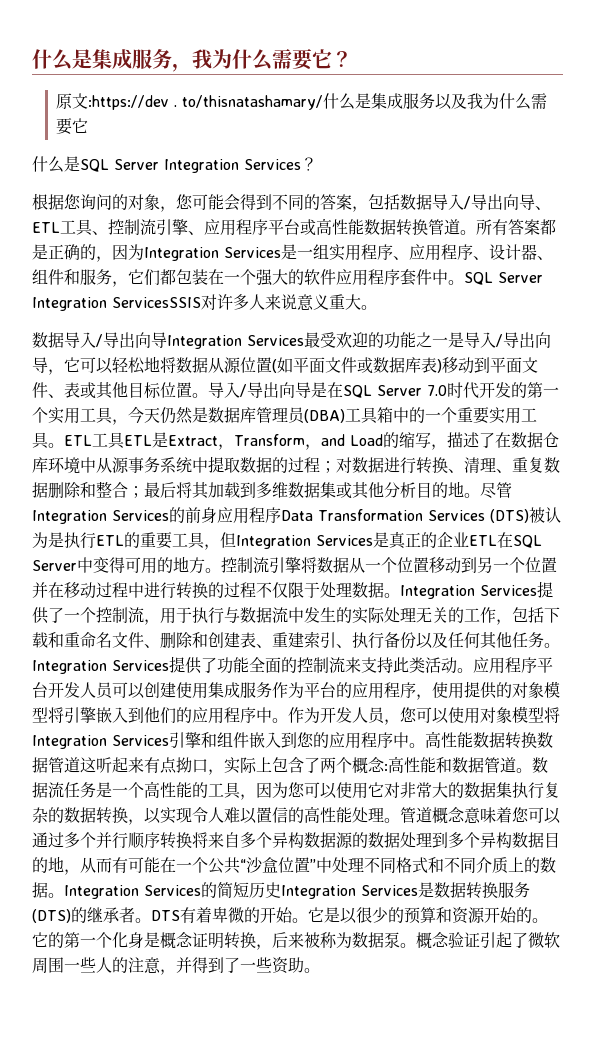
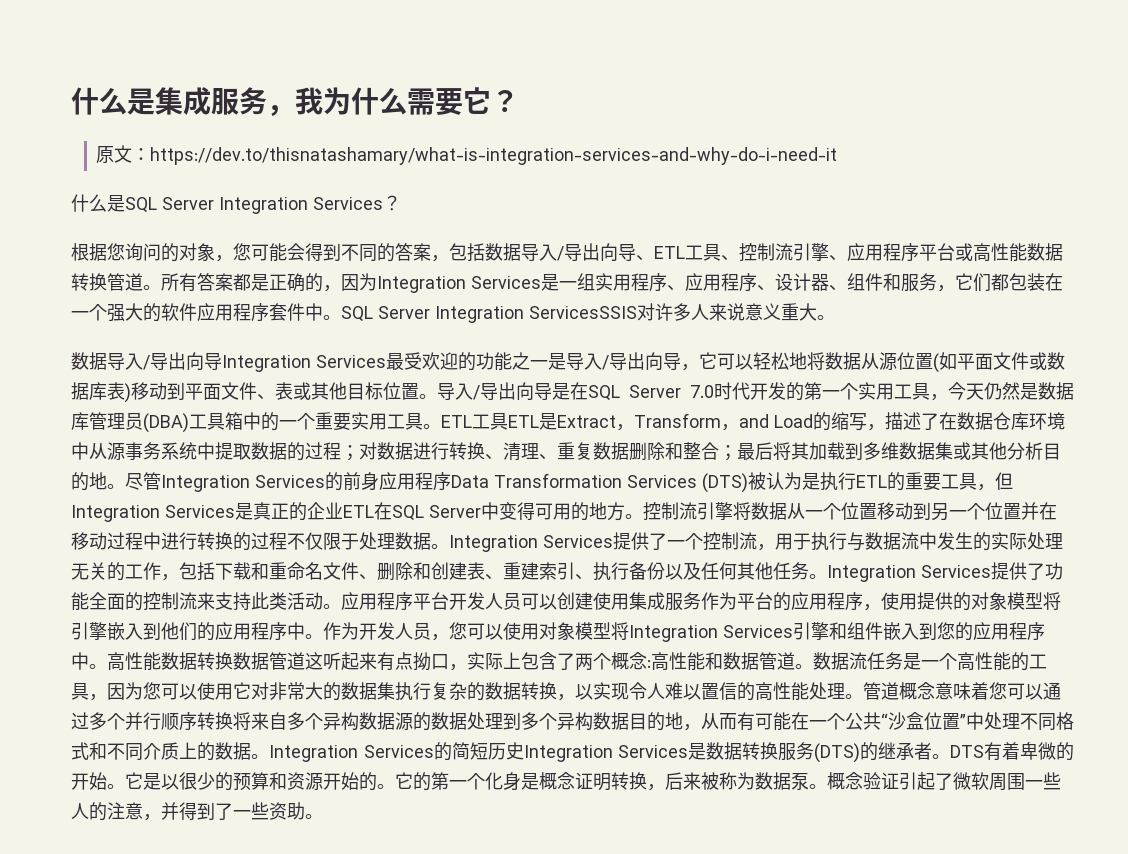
[88,93,548,110] [56,118,89,135] :https://dev . to/thisnatashamary/什么是集成服务以及我为什么需要它 -> [132,147,838,165] ：https://dev.to/thisnatashamary/what-is-integration-services-and-why-do-i-need-it

